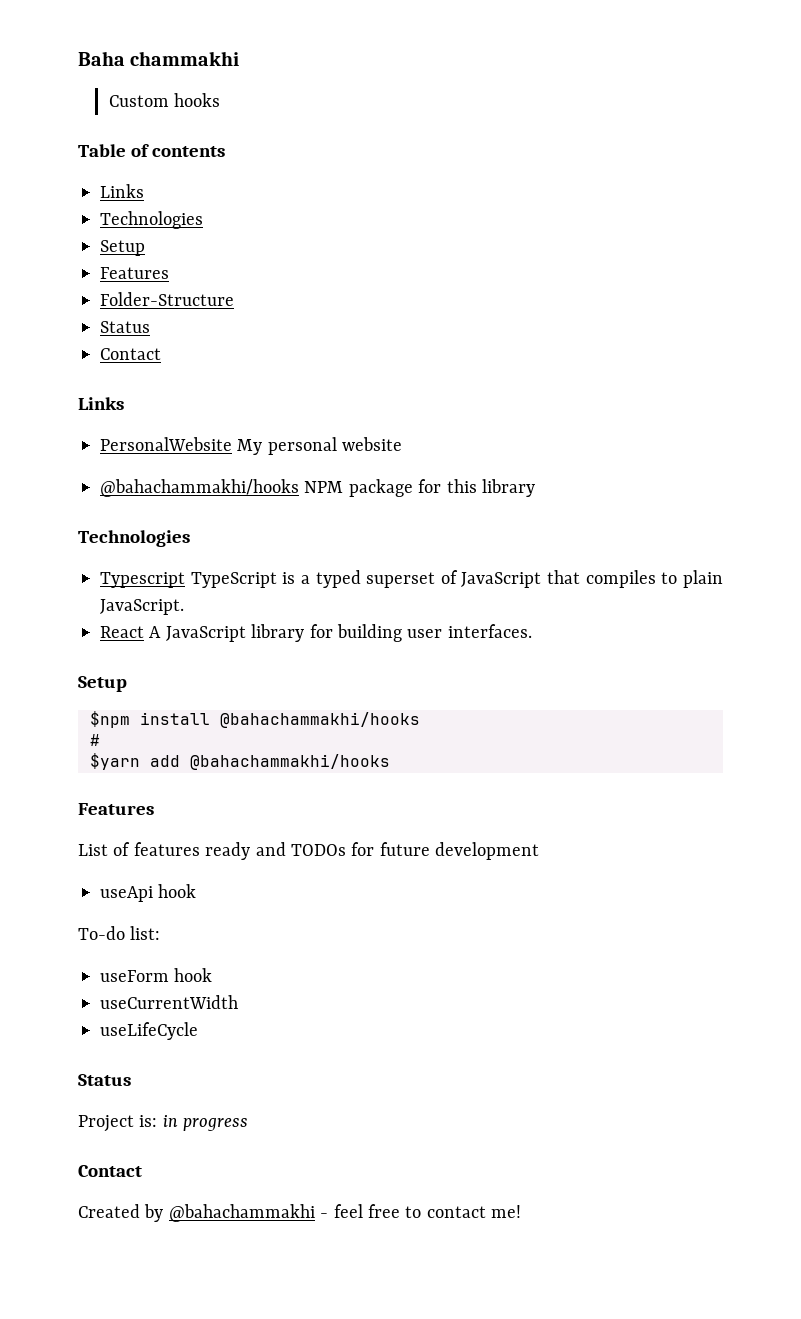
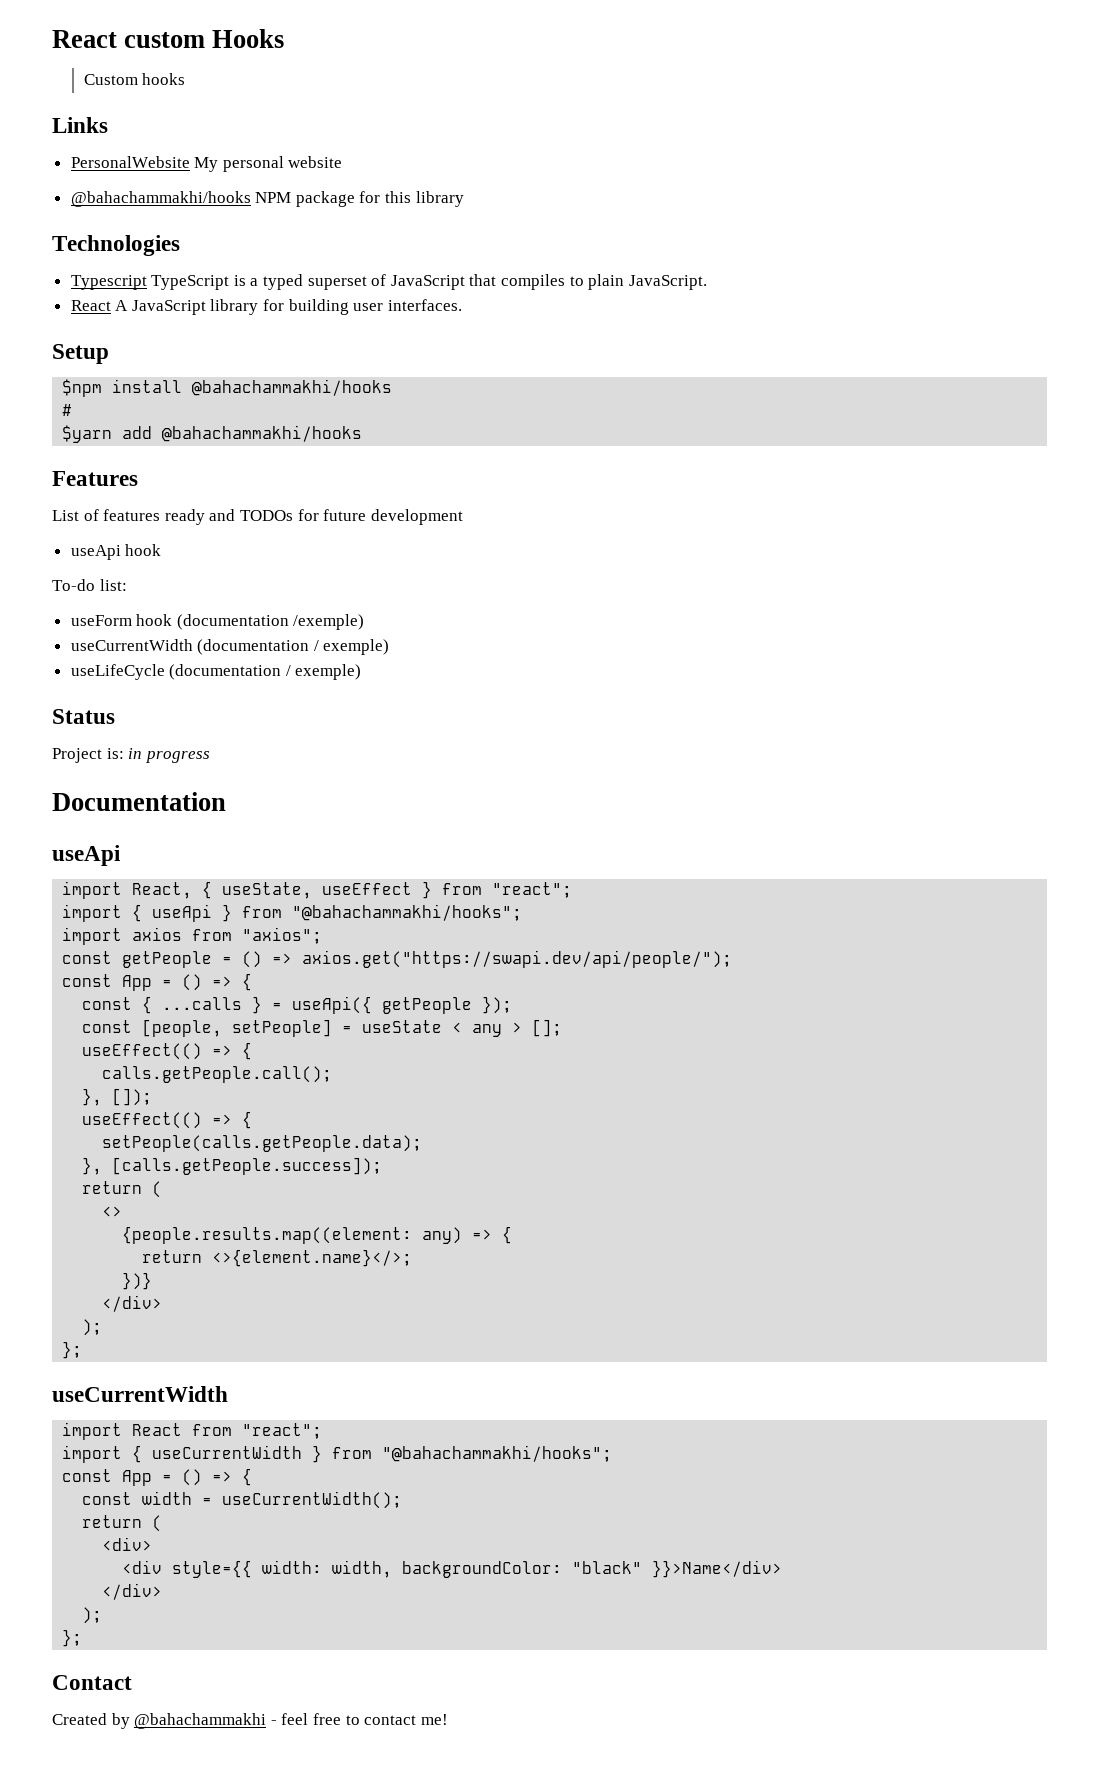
[78,51,240,66] Baha chammakhi -> [52,29,285,48] React custom Hooks
[78,144,225,157] [100,184,144,198] [100,211,203,229] [100,240,145,256] [100,267,169,279] [100,292,234,306] [100,321,150,333] [100,348,161,360] // Table of contents // Links // Technologies // Setup // Features // Folder-Structure // Status // Contact -> (186, 79) none
[100,995,238,1009] [100,1022,198,1040] // useCurrentWidth // useLifeCycle -> [176,614,365,630] [70,639,390,655] [70,664,362,680] (documentation /exemple) // useCurrentWidth (documentation / exemple) // useLifeCycle (documentation / exemple)
(249, 1124) none -> [52,792,226,811] [52,845,121,866] [62,881,573,899] [62,904,523,922] [62,927,323,945] [62,950,733,968] [62,973,253,991] [82,996,513,1014] [82,1019,563,1037] [82,1042,253,1060] [102,1066,333,1083] [82,1088,153,1106] [82,1111,253,1129] [102,1135,423,1152] [82,1157,383,1175] [82,1181,163,1198] [102,1206,123,1217] [122,1226,513,1244] [142,1249,413,1267] [122,1272,153,1290] [102,1295,163,1312] [82,1319,103,1336] [62,1341,83,1359] [52,1386,228,1402] [62,1422,323,1440] [62,1445,613,1463] [62,1468,253,1486] [82,1491,403,1509] [82,1515,163,1532] [102,1537,153,1551] [122,1560,783,1578] [102,1583,163,1600] [82,1607,103,1624] [62,1629,83,1647] // Documentation // useApi // import React, { useState, useEffect } from "react"; // import { useApi } from "@bahachammakhi/hooks"; // import axios from "axios"; // const getPeople = () => axios.get("https://swapi.dev/api/people/"); // const App = () => { // const { ...calls } = useApi({ getPeople }); // const [people, setPeople] = useState < any > []; // useEffect(() => { // calls.getPeople.call(); // }, []); // useEffect(() => { // setPeople(calls.getPeople.data); // }, [calls.getPeople.success]); // return ( // <> // {people.results.map((element: any) => { // return <>{element.name}</>; // })} // </div> // ); // }; // useCurrentWidth // import React from "react"; // import { useCurrentWidth } from "@bahachammakhi/hooks"; // const App = () => { // const width = useCurrentWidth(); // return ( // <div> // <div style={{ width: width, backgroundColor: "black" }}>Name</div> // </div> // ); // };

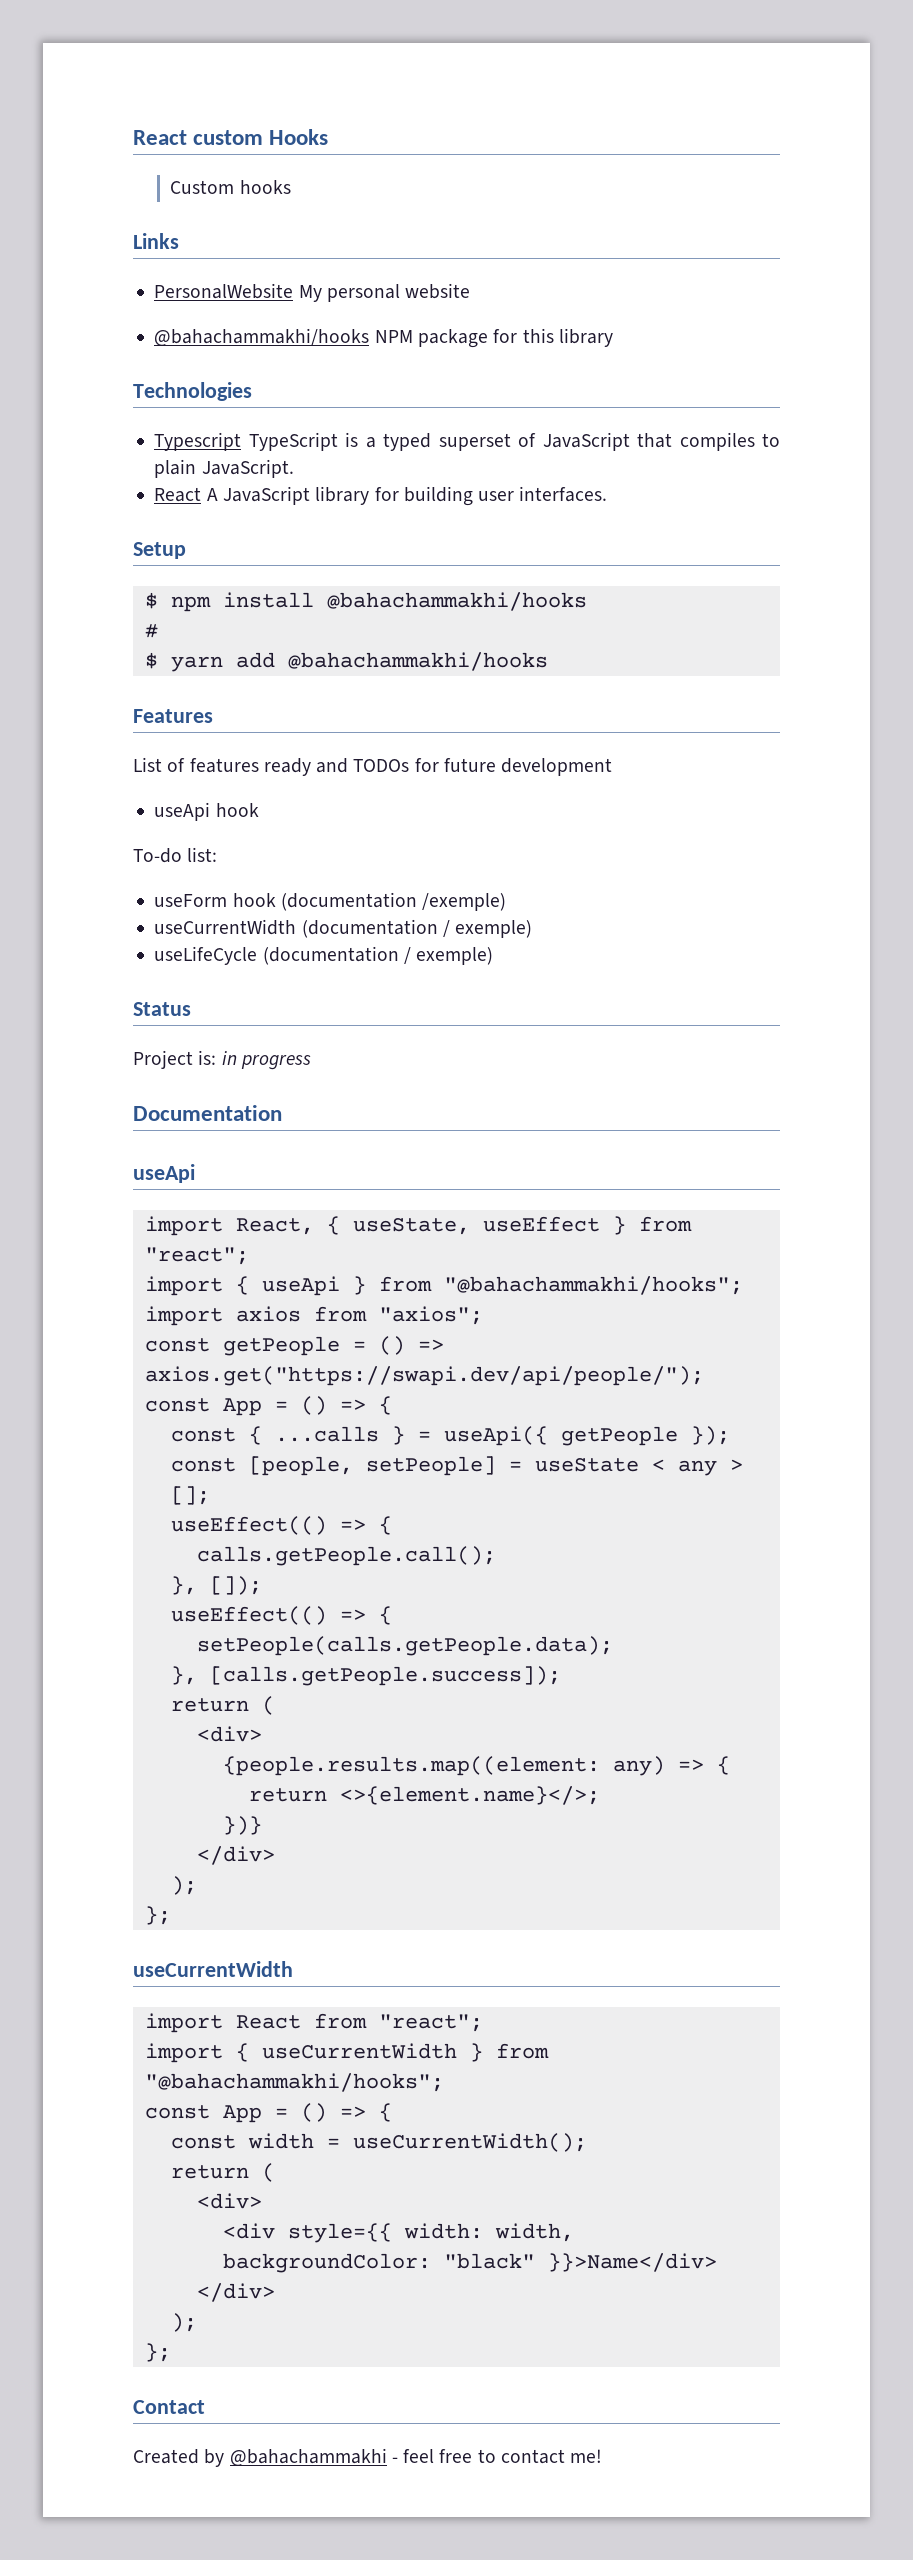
[62,379,103,397] $npm -> [144,592,211,612] $ npm
[62,425,113,443] $yarn -> [144,652,223,672] $ yarn
[102,1206,123,1217] <> -> [196,1726,262,1742] <div>

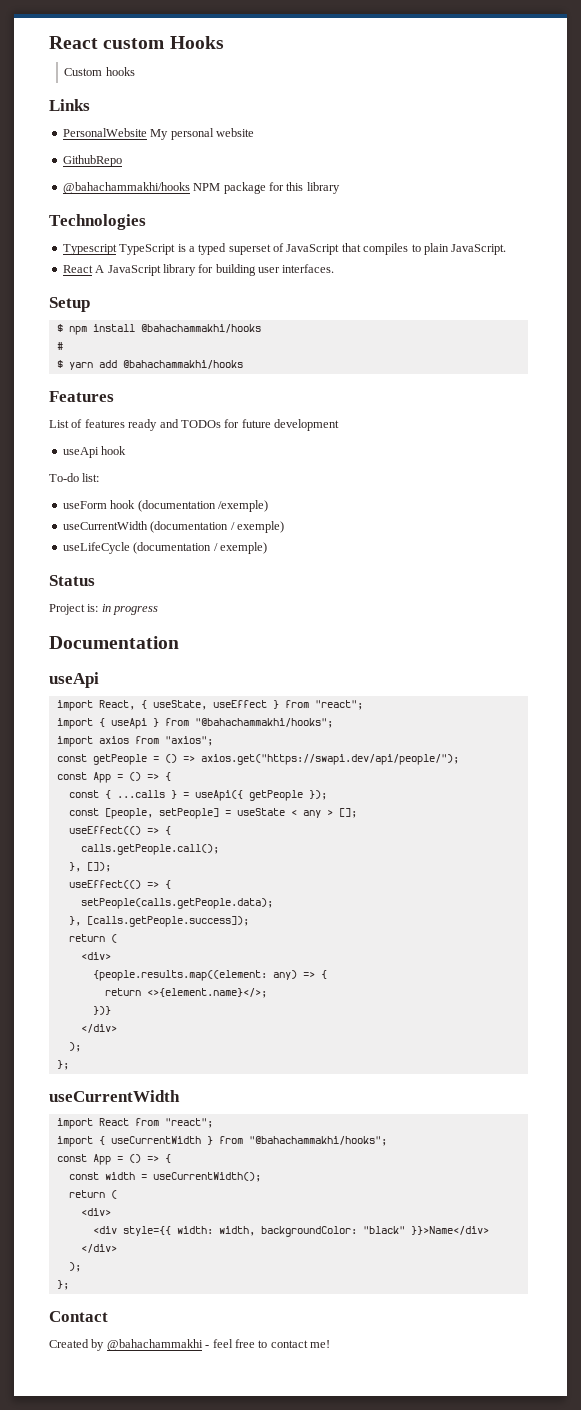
(471, 291) none -> [62,155,122,167] // GithubRepo

